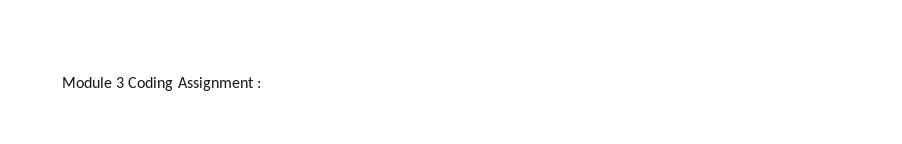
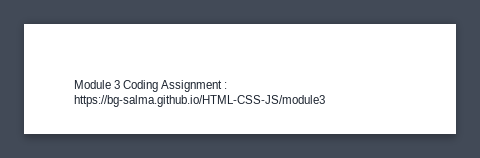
(261, 84) none -> [74,95,325,107] https://bg-salma.github.io/HTML-CSS-JS/module3

